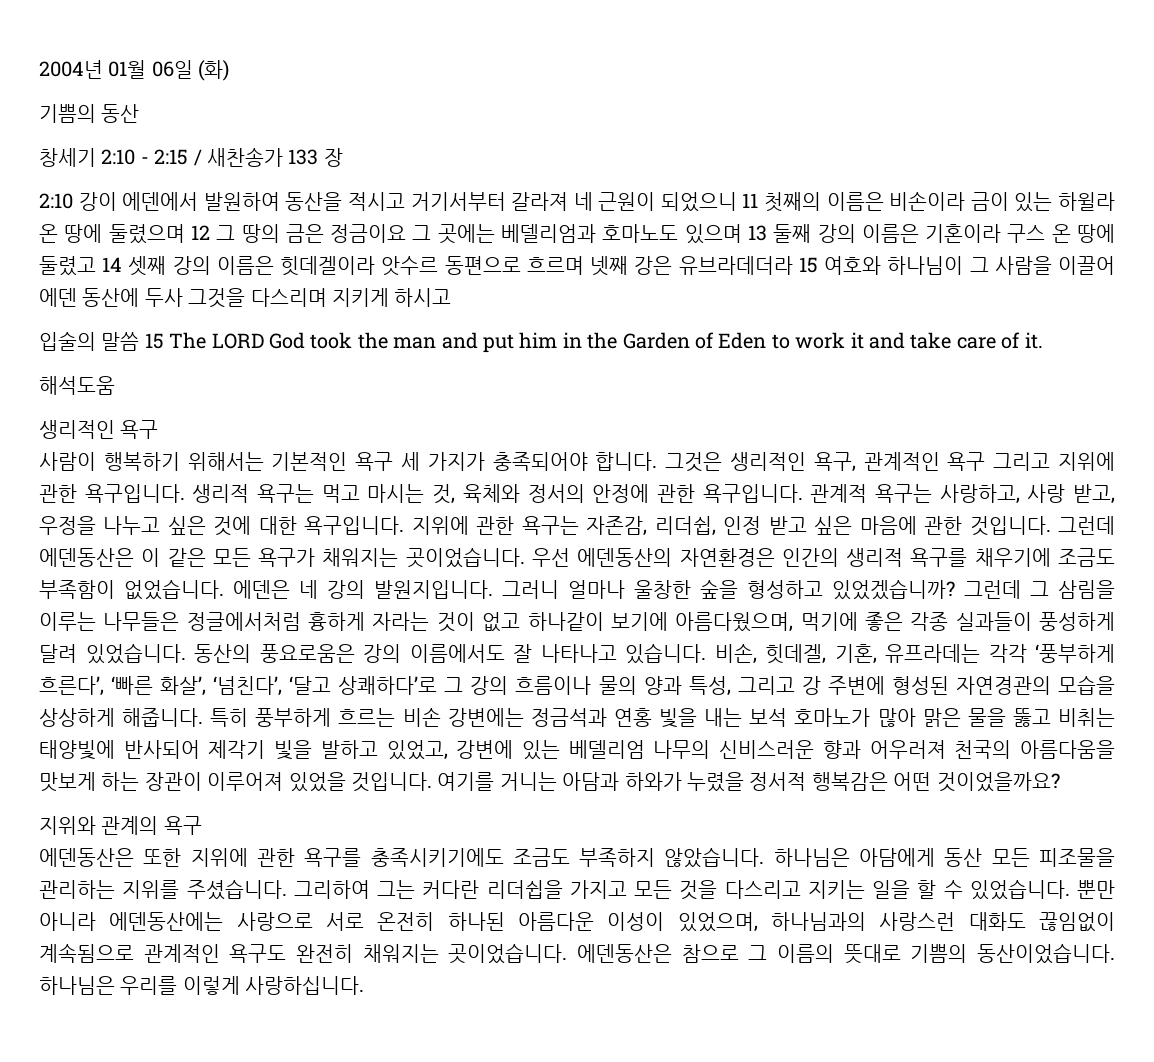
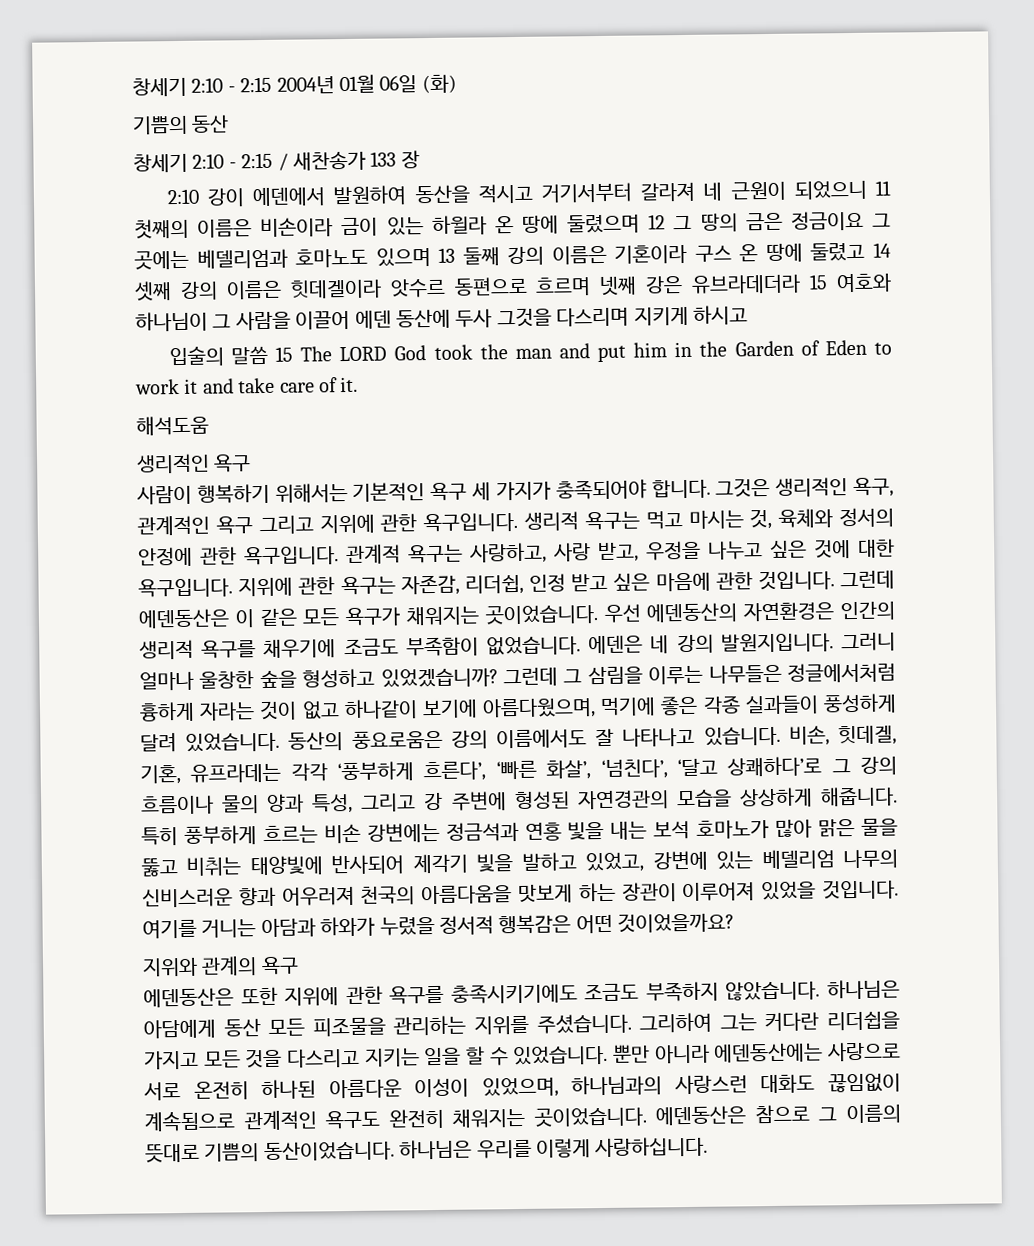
(39, 69) none -> [132,76,273,97] 창세기 2:10 - 2:15

